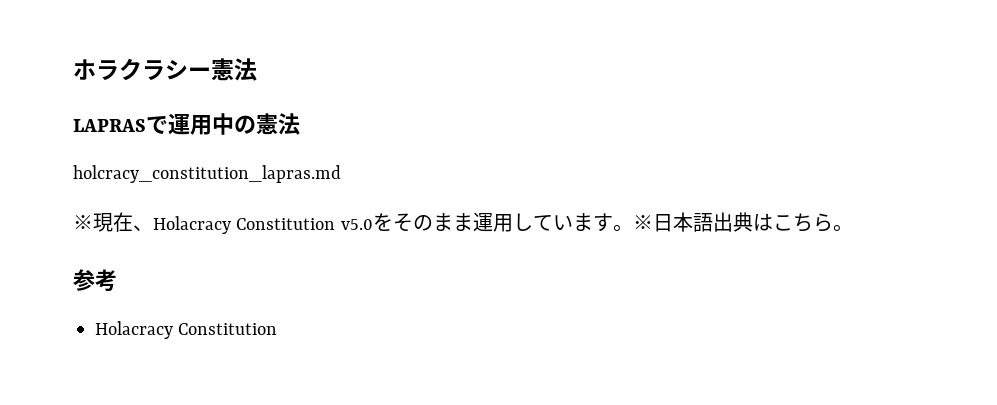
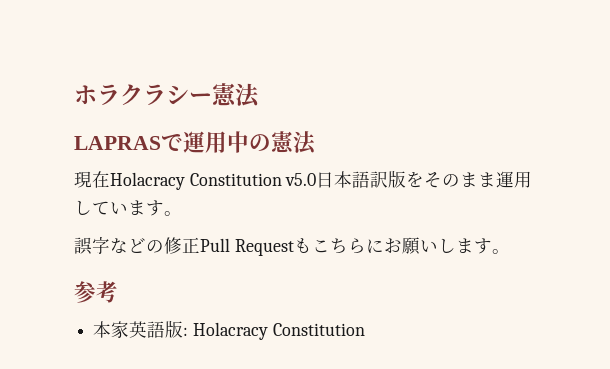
[73,165,341,183] [73,212,153,232] holcracy_constitution_lapras.md // ※現在、 -> [74,171,110,188] 現在
(373, 224) none -> [316,170,407,188] 日本語訳版
[632,212,853,232] [73,269,117,292] ※日本語出典はこちら。 // 参考 // -> [74,236,510,256] [74,281,118,303] [93,320,189,339] // 誤字などの修正Pull Requestもこちらにお願いします。 // 参考 // 本家英語版:

